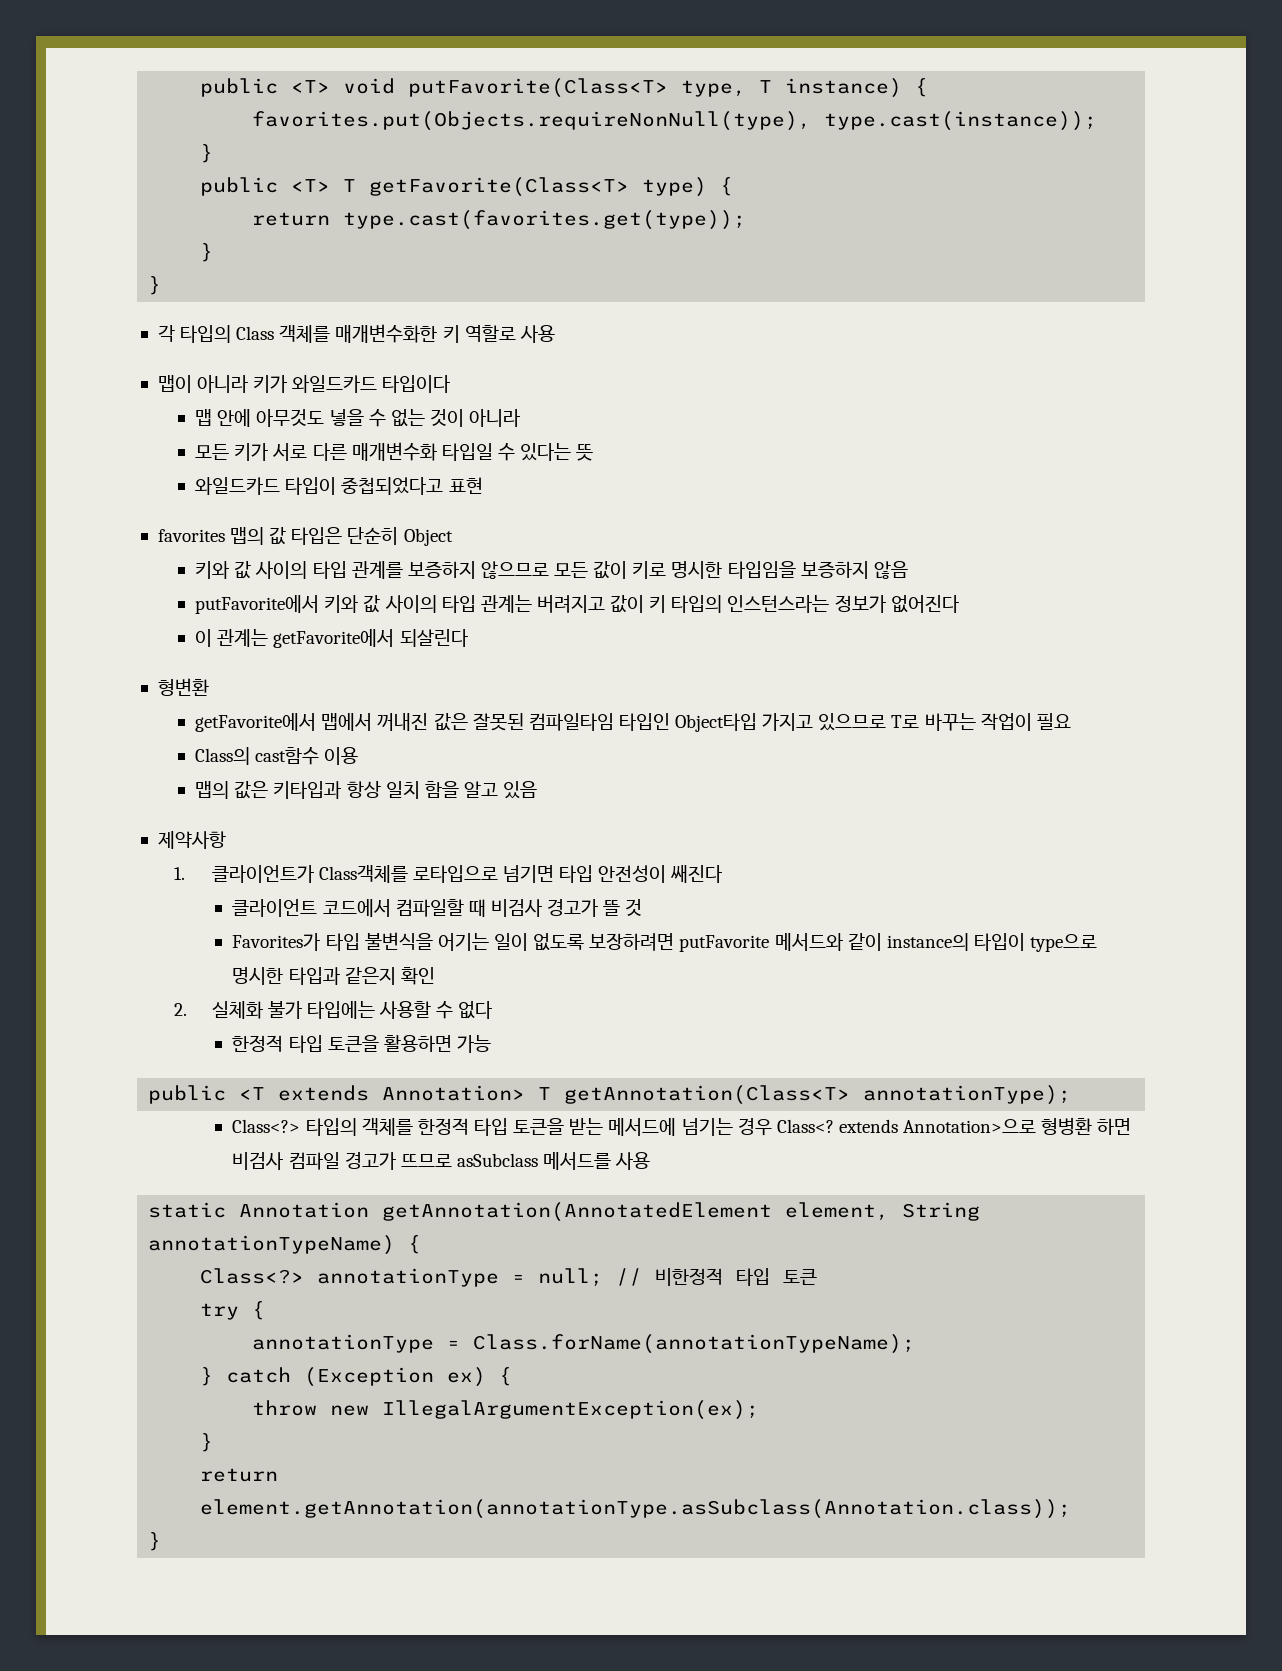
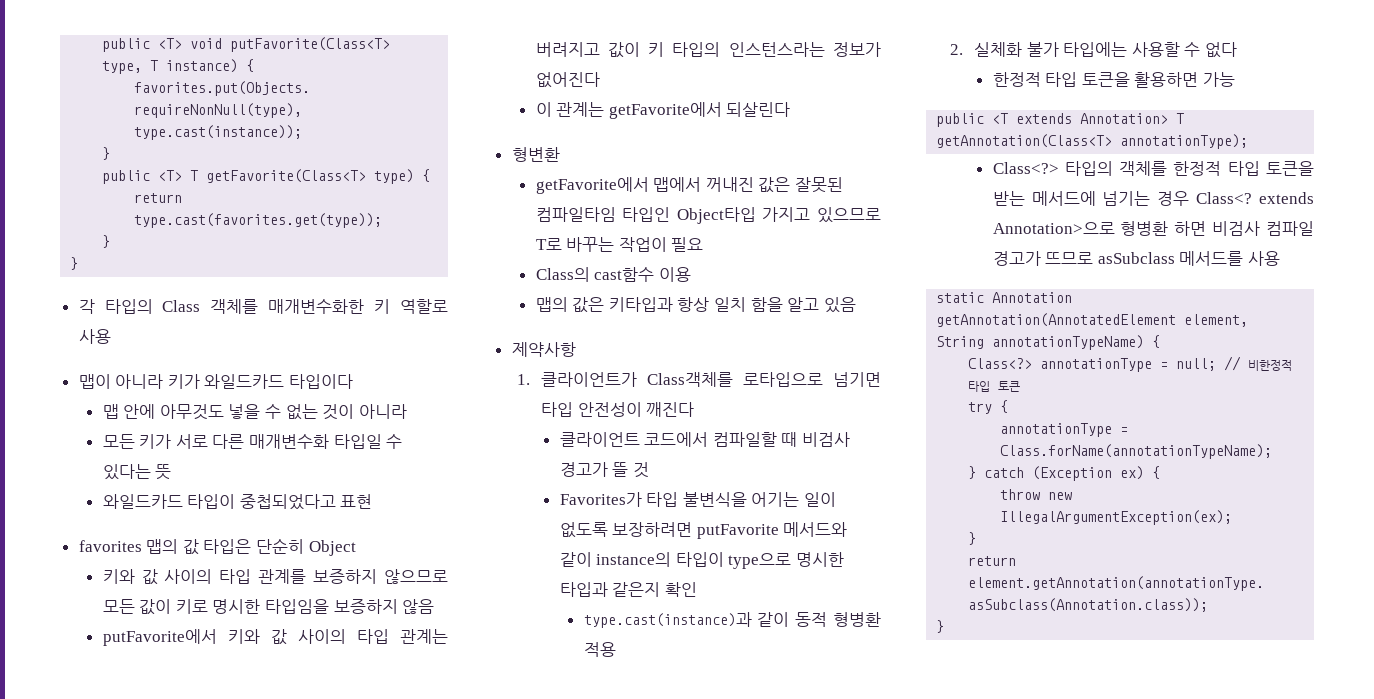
[670,865,723,883] 쌔진다 -> [646,402,695,417] 깨진다
(435, 976) none -> [583,612,881,628] [583,642,616,657] // type.cast(instance)과 같이 동적 형병환 적용

